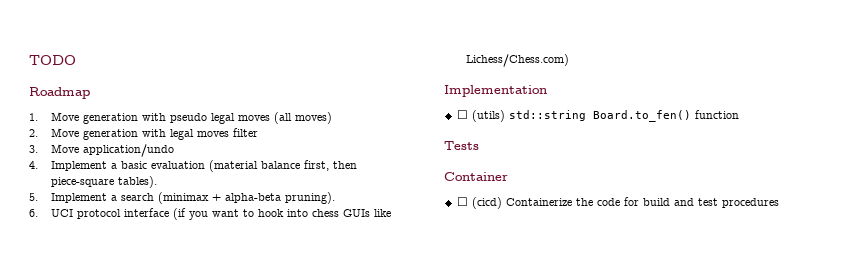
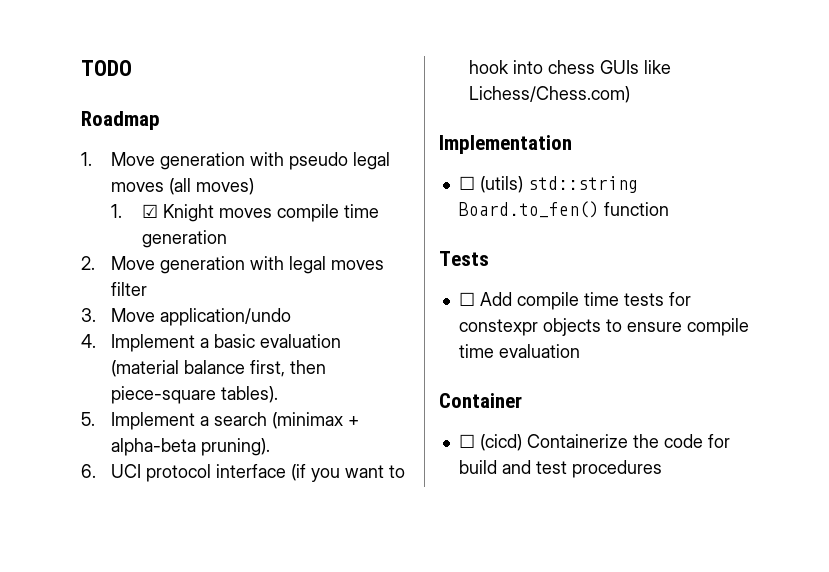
(333, 118) none -> [111,204,379,222] [141,230,227,248] // 1. ☑ Knight moves compile time generation
(479, 145) none -> [458,292,691,310] [458,318,749,336] [458,344,580,358] // ☐ Add compile time tests for constexpr objects to ensure compile time evaluation

